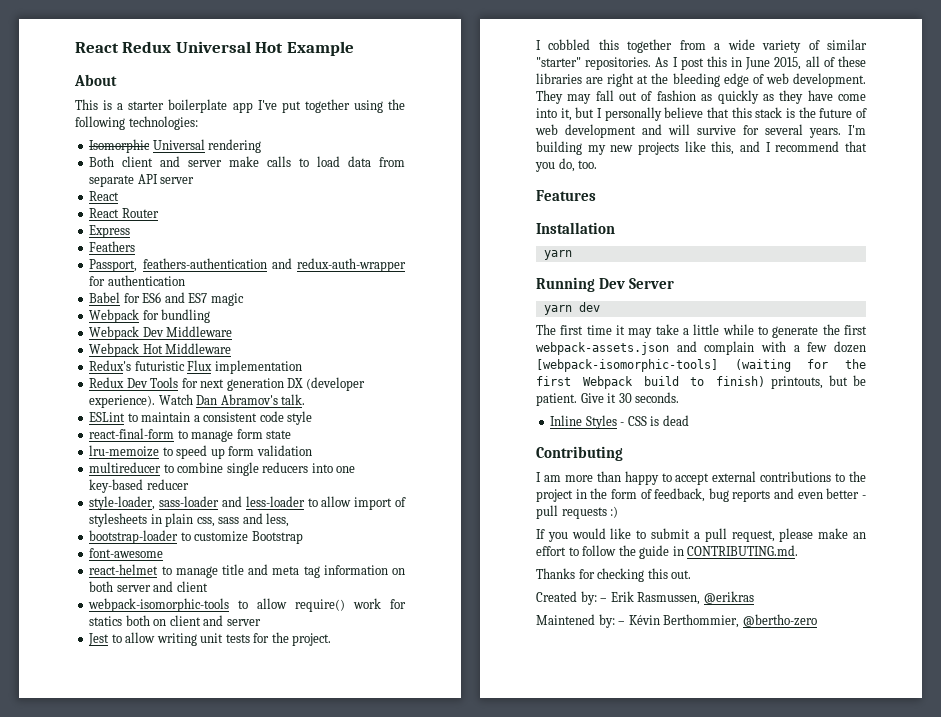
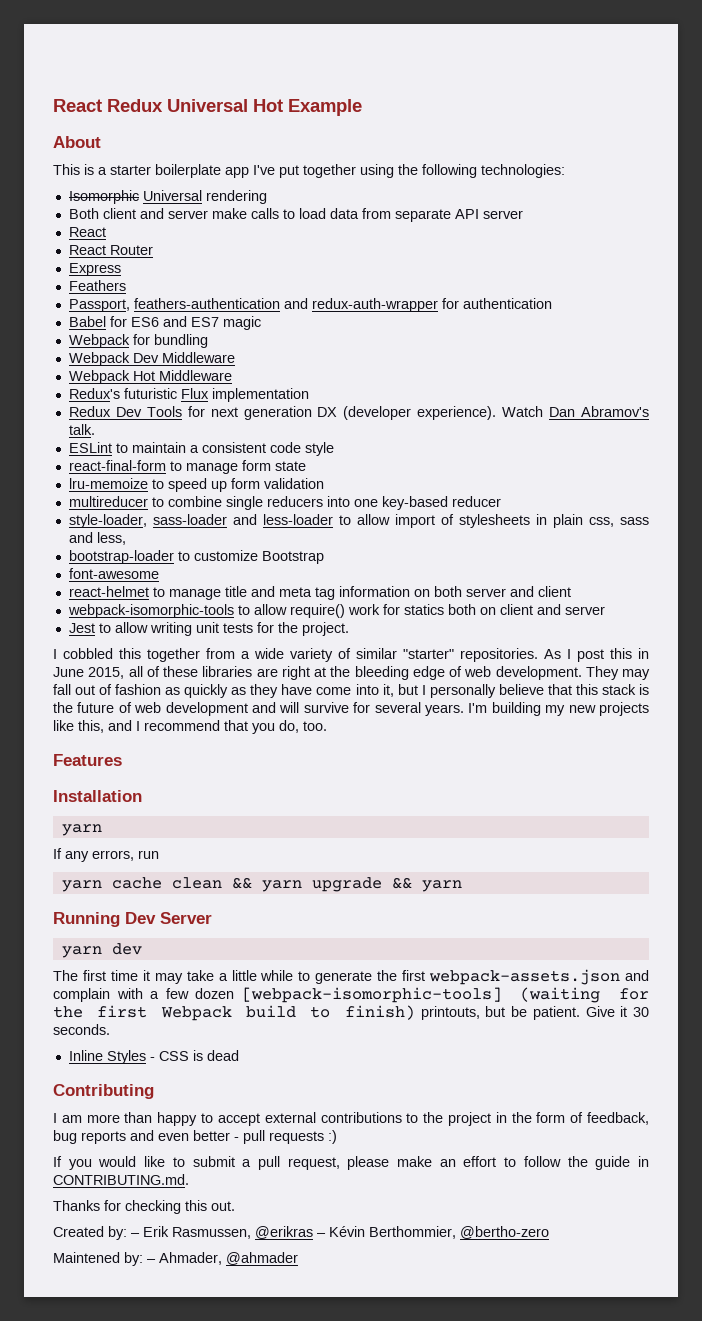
(572, 255) none -> [53,848,159,862] [61,877,462,892] // If any errors, run // yarn cache clean && yarn upgrade && yarn
(754, 597) none -> [317,1226,549,1239] – Kévin Berthommier, @bertho-zero
[628,614,817,628] Kévin Berthommier, @bertho-zero -> [159,1252,298,1265] Ahmader, @ahmader

